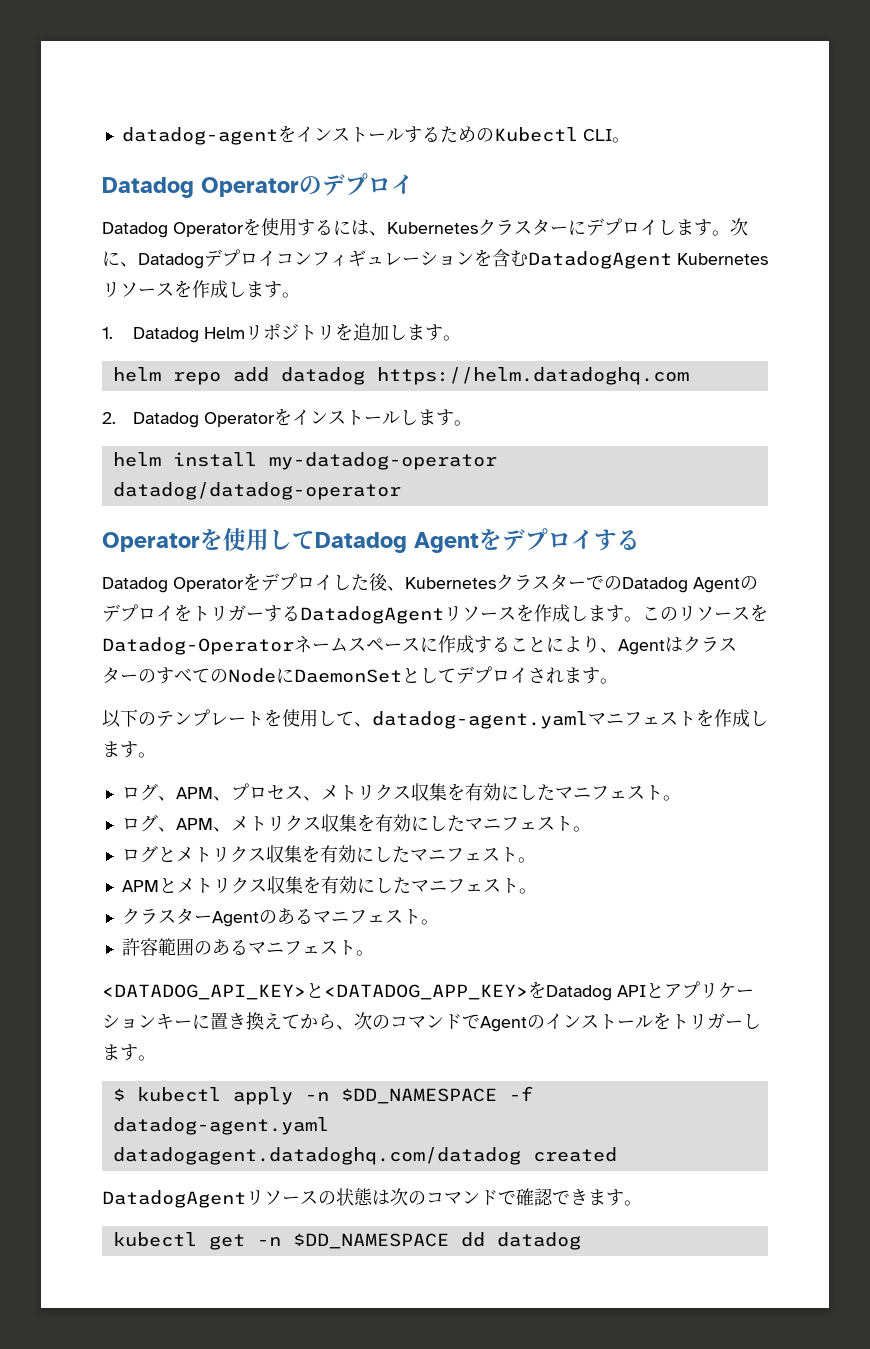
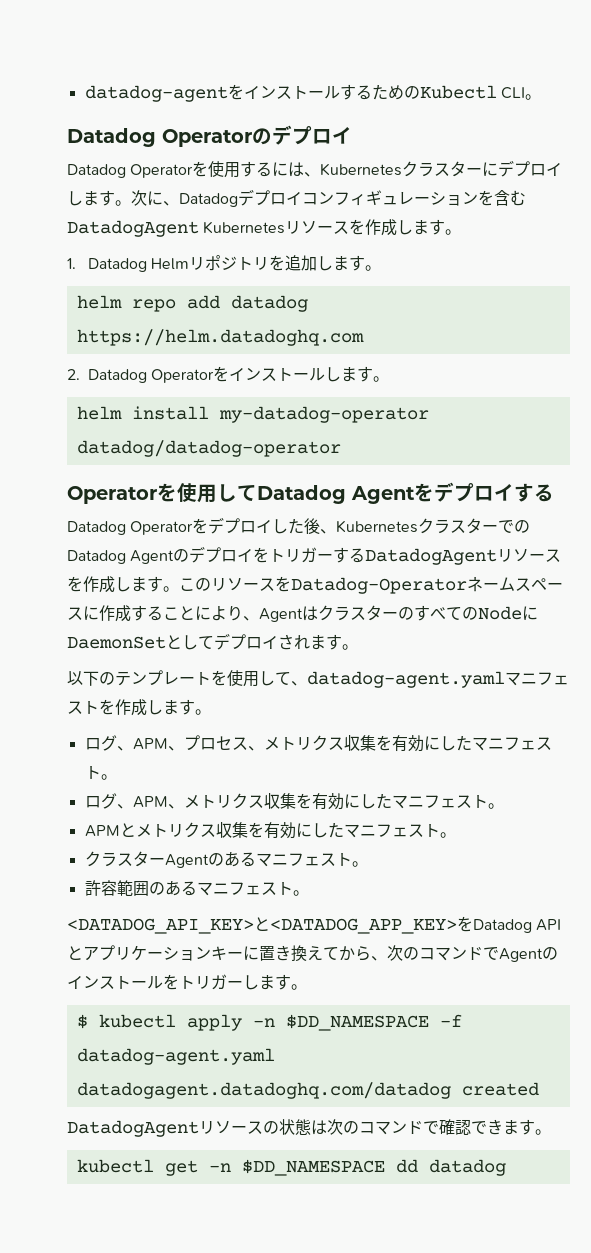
[121,845,536,863] // ログとメトリクス収集を有効にしたマニフェスト。 -> (504, 806) none

